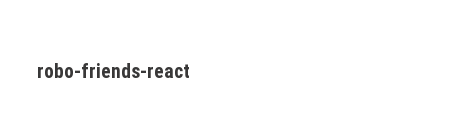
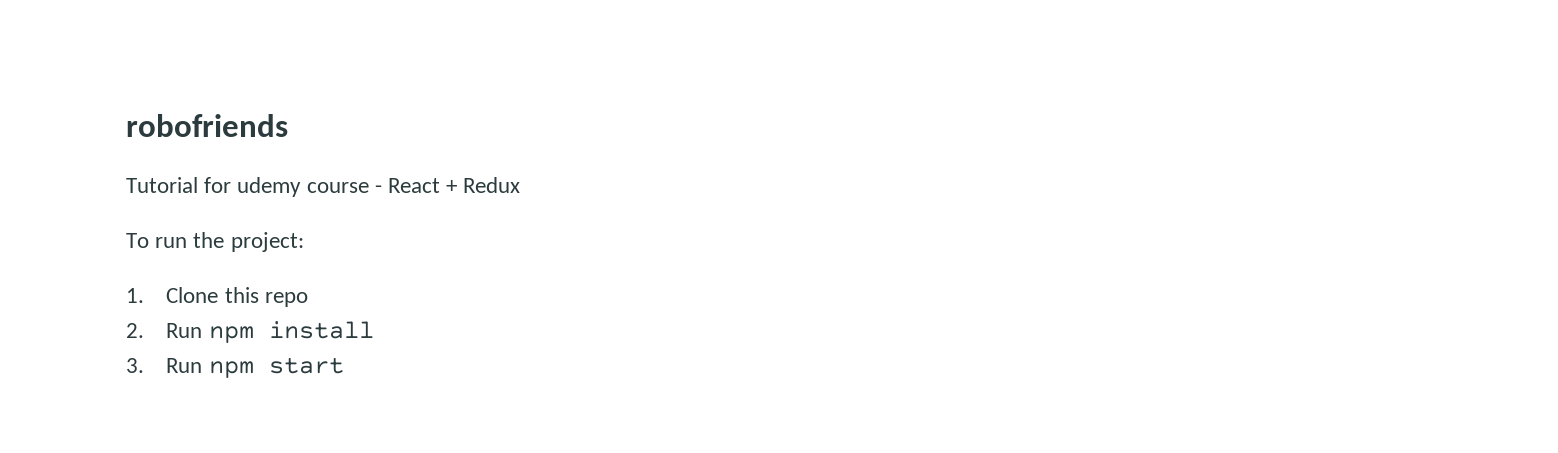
[37,63,190,78] robo-friends-react -> [126,114,288,137] [126,177,521,197] [126,232,304,252] [126,287,308,307] [126,321,374,343] [126,357,344,378] robofriends // Tutorial for udemy course - React + Redux // To run the project: // 1. Clone this repo // 2. Run npm install // 3. Run npm start

